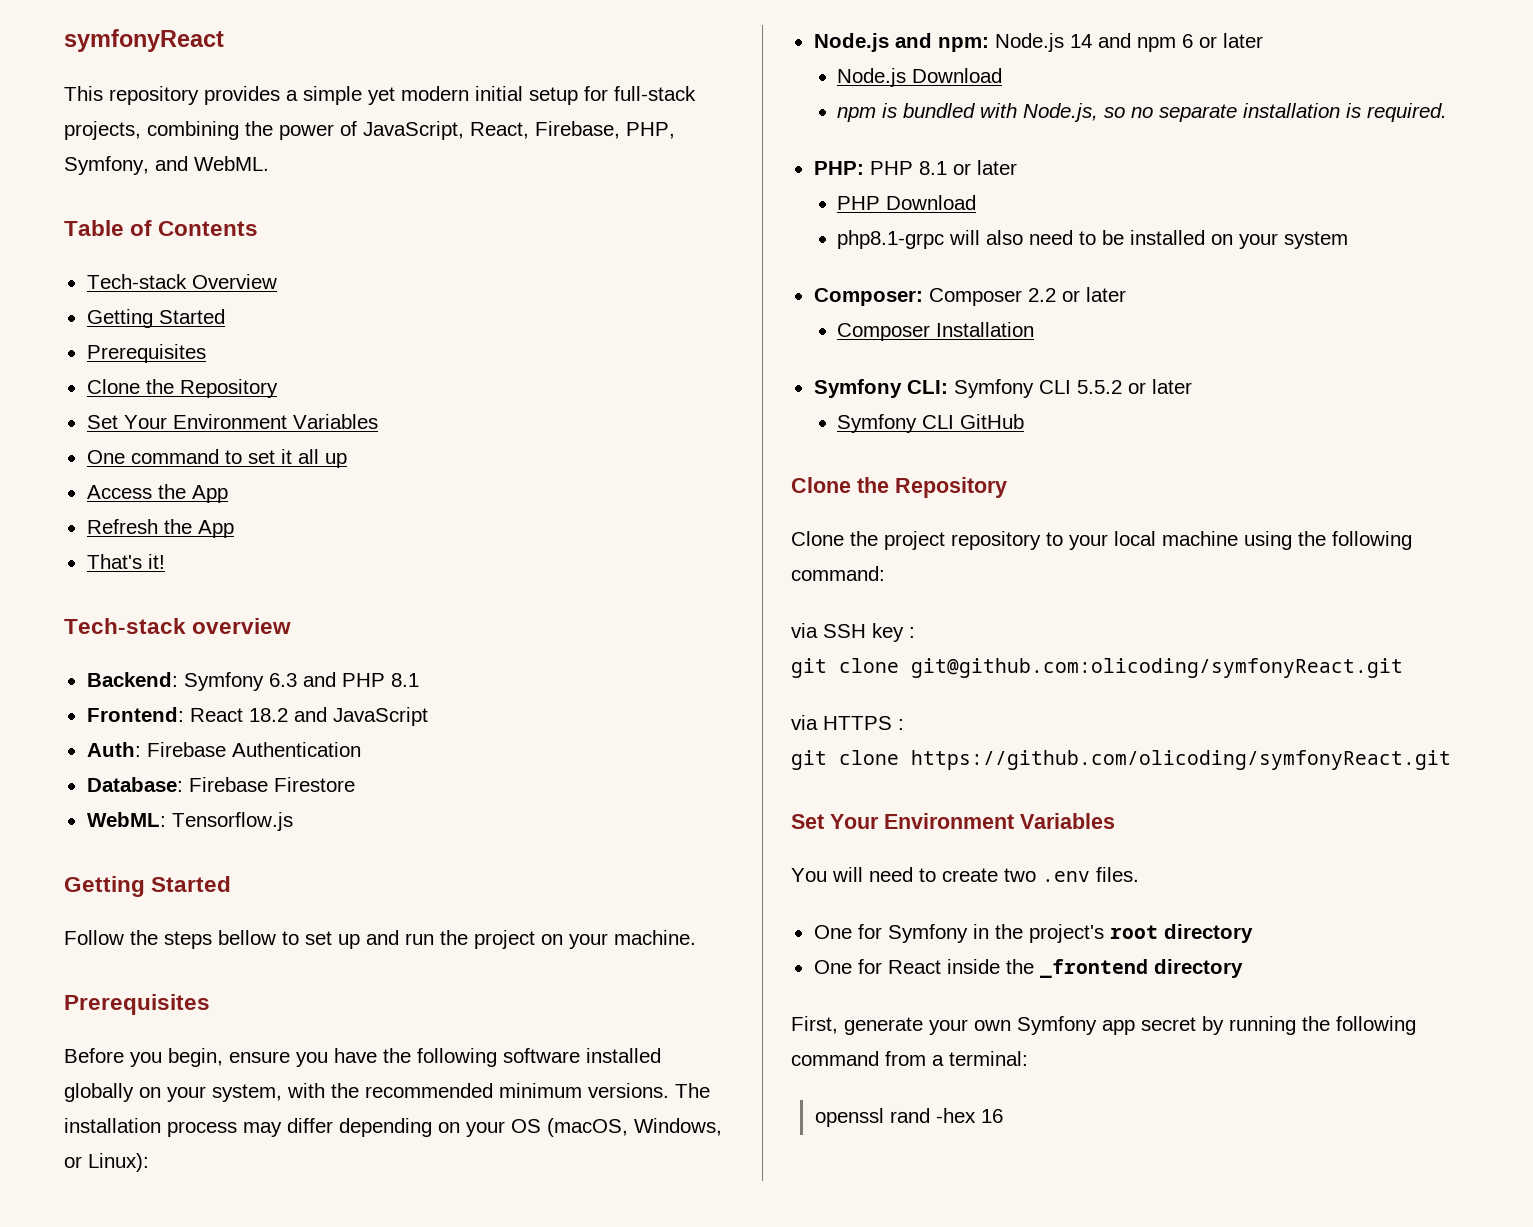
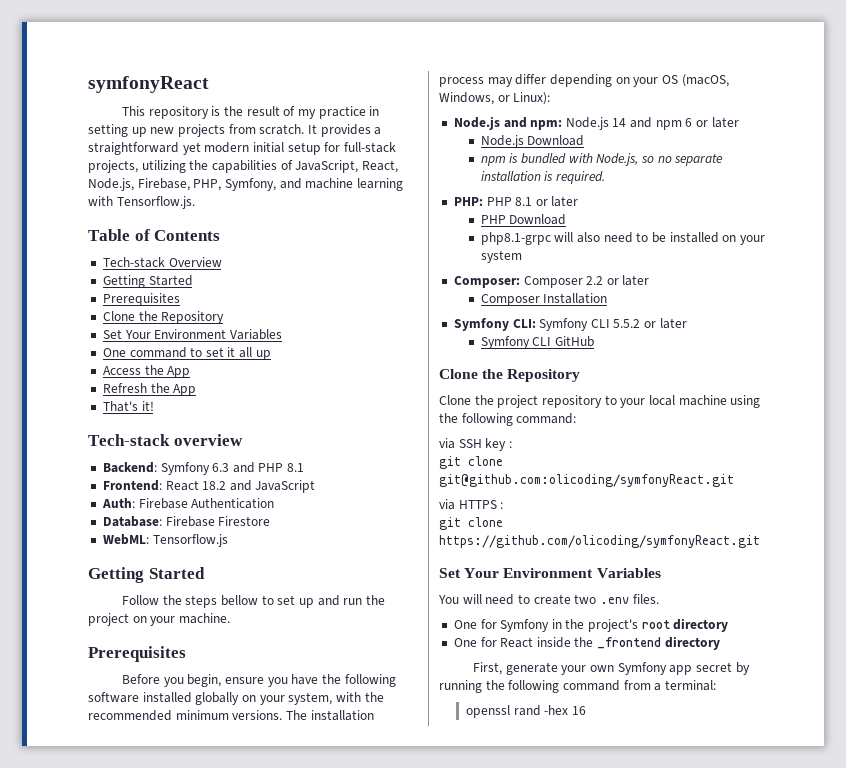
(199, 95) none -> [211,106,380,119] [88,124,317,137] is the result of my practice in setting up new projects from scratch. It
[303,86,362,105] simple -> [88,142,179,155] straightforward
[147,121,334,140] combining the power -> [141,160,277,173] utilizing the capabilities
(529, 130) none -> [88,178,134,191] Node.js,
[194,156,269,171] WebML. -> [305,178,403,191] [88,196,195,209] machine learning with Tensorflow.js.

